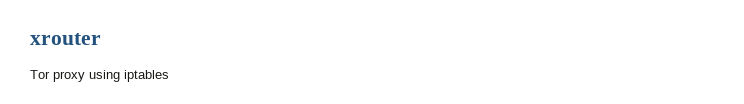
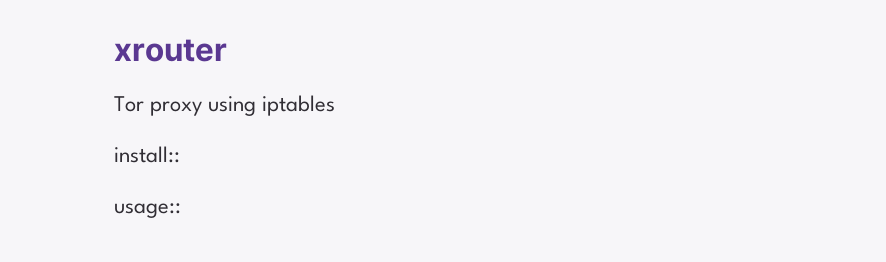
(169, 76) none -> [114,146,180,163] [114,203,181,218] // install:: // usage::

